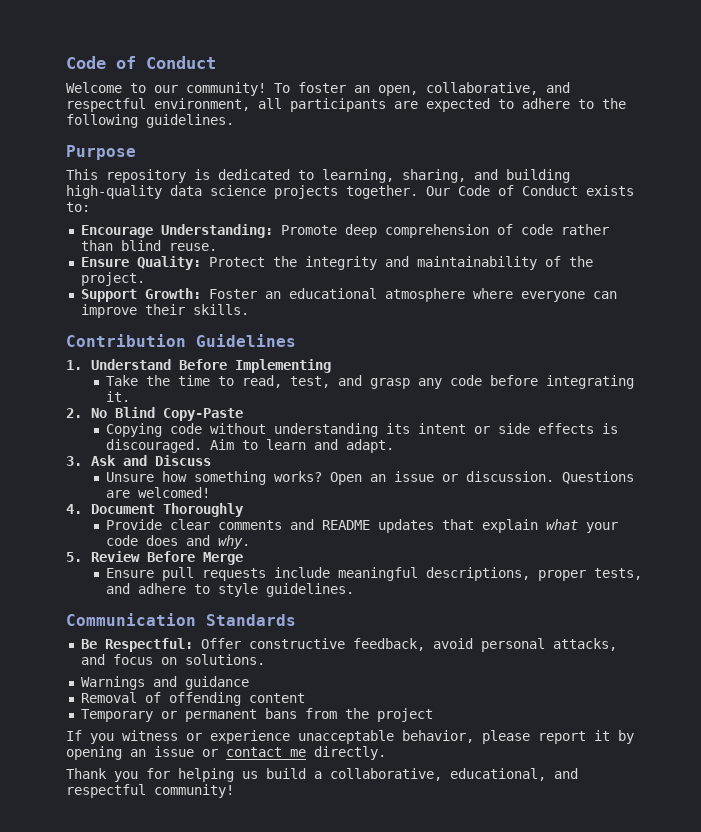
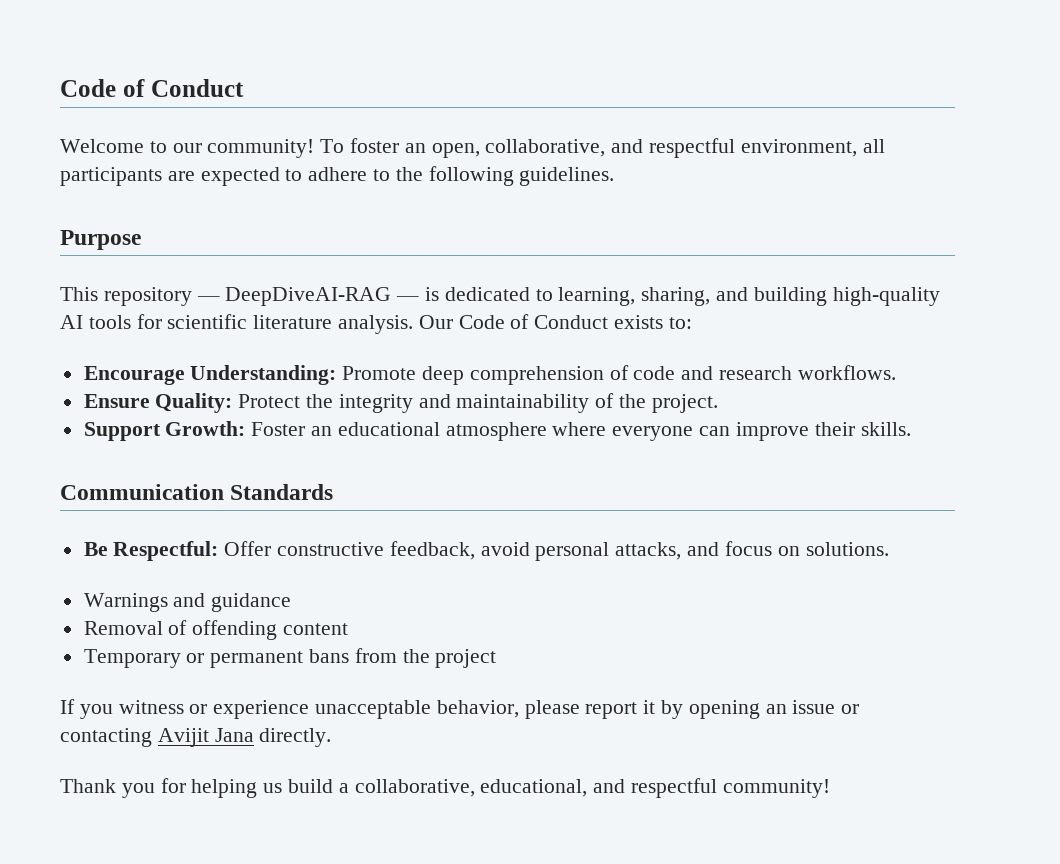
(186, 176) none -> [196,287,420,306] — DeepDiveAI-RAG —
[170,185,418,199] data science projects together. -> [60,314,414,334] AI tools for scientific literature analysis.
[560,224,609,235] [80,240,217,251] rather than blind reuse. -> [681,365,896,380] and research workflows.
[66,334,296,347] [66,359,332,373] [106,375,635,389] [106,391,131,402] [66,407,244,421] [106,423,619,437] [106,439,395,453] [66,455,212,466] [106,471,635,485] [106,487,211,498] [66,503,245,517] [106,519,619,533] [106,535,251,549] [66,551,244,565] [106,567,643,581] [106,583,355,597] // Contribution Guidelines // 1. Understand Before Implementing // Take the time to read, test, and grasp any code before integrating it. // 2. No Blind Copy‑Paste // Copying code without understanding its intent or side effects is discouraged. Aim to learn and adapt. // 3. Ask and Discuss // Unsure how something works? Open an issue or discussion. Questions are welcomed! // 4. Document Thoroughly // Provide clear comments and README updates that explain what your code does and why. // 5. Review Before Merge // Ensure pull requests include meaningful descriptions, proper tests, and adhere to style guidelines. -> (911, 429) none
[226,747,306,757] contact me -> [60,728,254,747] contacting Avijit Jana

